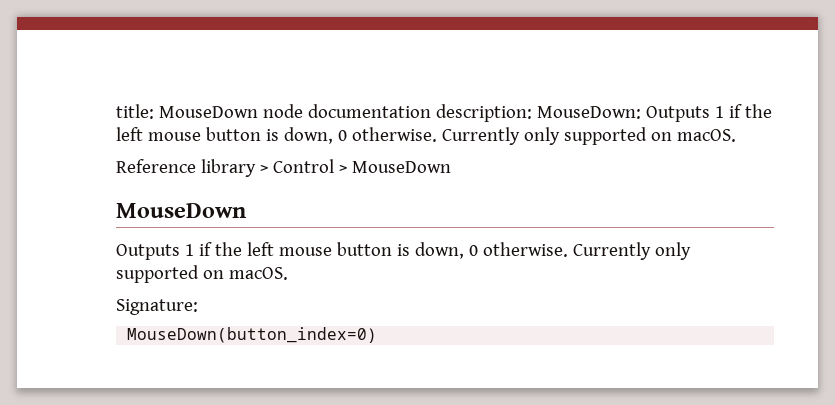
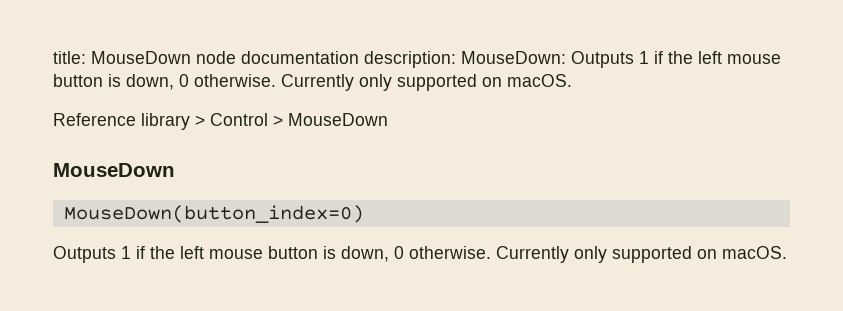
(246, 210) none -> [63,205,364,223] // MouseDown(button_index=0)
[116,299,198,315] [127,327,378,343] // Signature: // MouseDown(button_index=0) -> (787, 252) none

